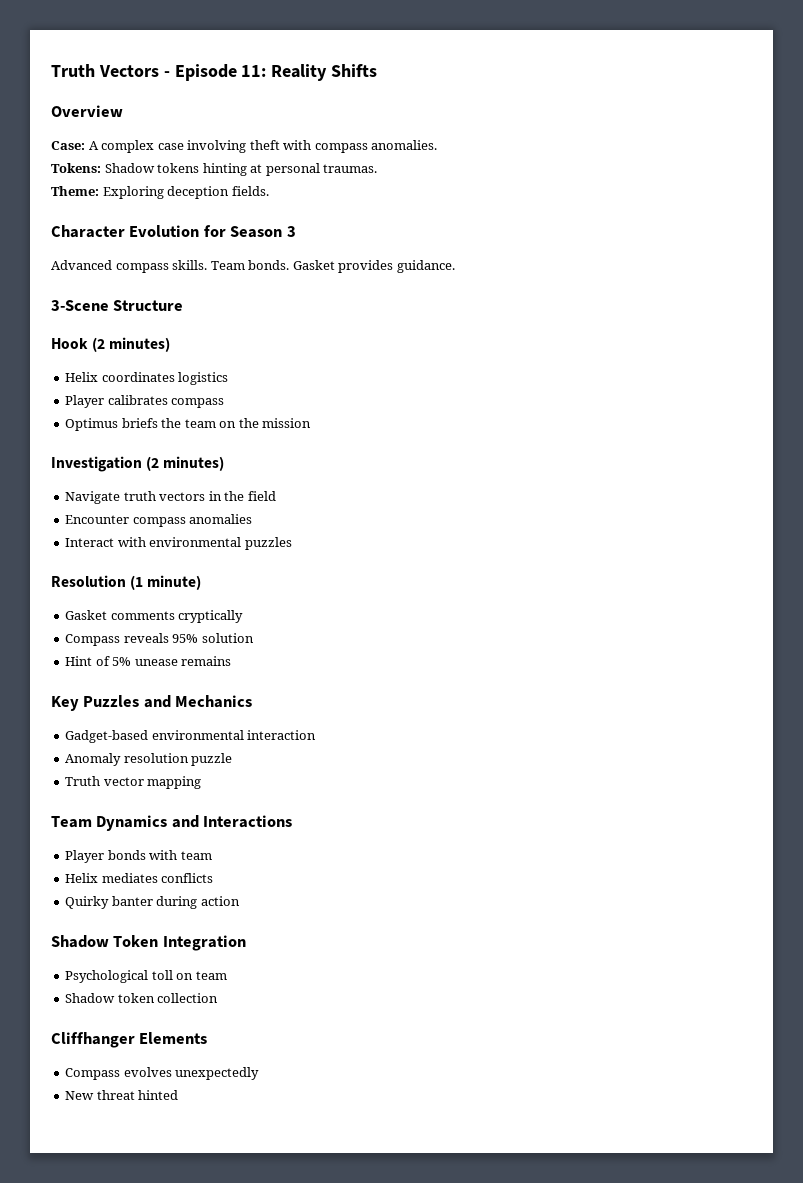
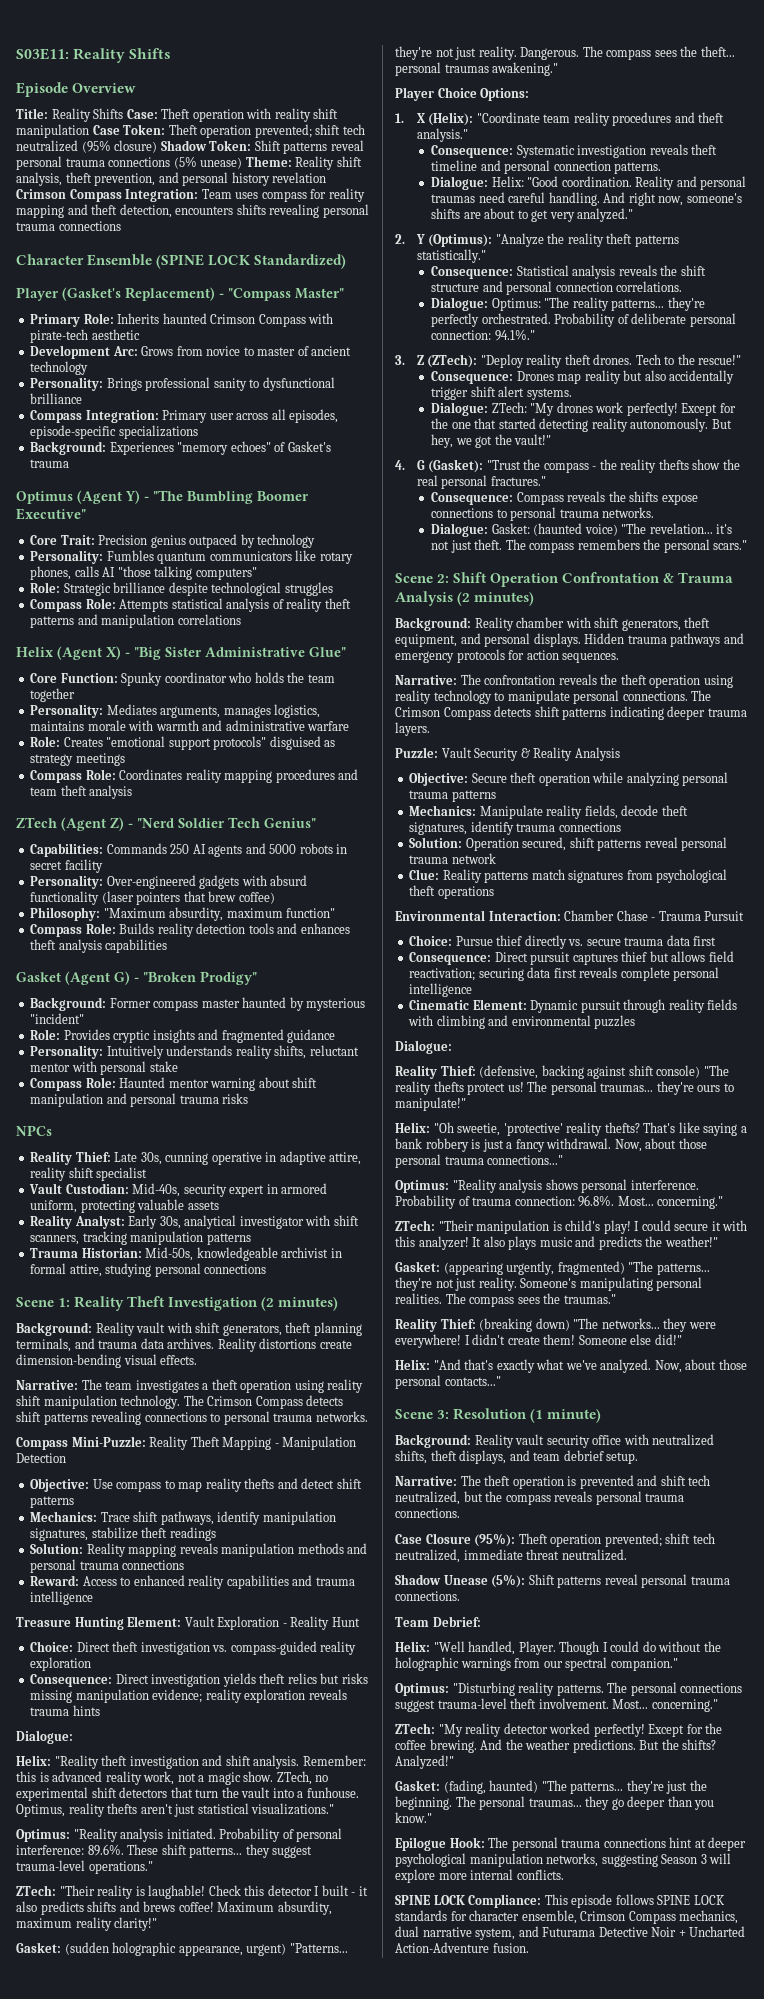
[51,64,267,81] Truth Vectors - Episode 11: -> [16,48,69,60] S03E11:
(378, 70) none -> [16,82,68,97] Episode
[51,140,438,153] [51,163,378,176] [51,186,269,199] [51,225,296,238] [51,260,455,273] [51,300,184,311] [51,337,171,352] [65,372,229,385] [65,395,225,408] [65,418,312,431] [51,456,225,472] [65,491,276,504] [65,514,253,527] [65,537,292,550] [51,575,202,590] [65,610,244,623] [65,633,254,646] [65,656,232,666] [51,695,253,711] [65,730,317,743] [65,753,233,766] [65,776,202,789] [51,815,293,831] [65,850,212,863] [65,873,214,883] [65,896,240,909] [51,935,246,951] [65,970,227,983] [65,993,219,1003] [51,1032,208,1048] [65,1067,260,1080] [65,1090,179,1100] Case: A complex case involving theft with compass anomalies. // Tokens: Shadow tokens hinting at personal traumas. // Theme: Exploring deception fields. // Character Evolution for Season 3 // Advanced compass skills. Team bonds. Gasket provides guidance. // 3-Scene Structure // Hook (2 minutes) // Helix coordinates logistics // Player calibrates compass // Optimus briefs the team on the mission // Investigation (2 minutes) // Navigate truth vectors in the field // Encounter compass anomalies // Interact with environmental puzzles // Resolution (1 minute) // Gasket comments cryptically // Compass reveals 95% solution // Hint of 5% unease remains // Key Puzzles and Mechanics // Gadget-based environmental interaction // Anomaly resolution puzzle // Truth vector mapping // Team Dynamics and Interactions // Player bonds with team // Helix mediates conflicts // Quirky banter during action // Shadow Token Integration // Psychological toll on team // Shadow token collection // Cliffhanger Elements // Compass evolves unexpectedly // New threat hinted -> [16,108,339,122] [16,124,365,138] [16,140,364,154] [16,156,362,170] [16,172,327,186] [16,188,365,202] [16,204,369,218] [16,221,121,231] [16,254,347,269] [16,287,344,301] [30,313,334,327] [30,329,140,343] [30,345,352,359] [30,361,89,375] [30,377,335,391] [30,393,83,404] [30,409,339,423] [30,425,198,439] [30,441,331,455] [30,459,70,468] [16,490,309,504] [16,508,86,520] [30,534,316,548] [30,550,353,564] [30,566,257,580] [30,582,333,596] [30,598,351,612] [30,614,241,628] [16,646,346,660] [30,672,335,686] [30,688,76,702] [30,704,321,718] [30,720,350,731] [30,736,336,750] [30,753,125,766] [30,769,359,783] [30,785,133,799] [16,817,316,831] [30,843,348,857] [30,859,103,873] [30,875,308,889] [30,891,275,905] [30,907,336,921] [30,923,350,937] [30,939,168,953] [16,971,257,985] [30,997,366,1011] [30,1013,85,1024] [30,1029,336,1043] [30,1045,359,1059] [30,1061,178,1075] [30,1077,318,1091] [30,1093,249,1107] [16,1125,52,1136] [30,1151,362,1165] [30,1167,148,1181] [29,1183,328,1197] [30,1199,219,1213] [30,1215,359,1229] [30,1231,251,1245] [30,1247,342,1261] [30,1263,267,1277] [16,1296,339,1311] [16,1322,362,1336] [16,1338,352,1352] [16,1354,198,1368] [16,1379,364,1393] [16,1395,344,1409] [16,1411,368,1425] [16,1436,357,1450] [16,1453,66,1463] [30,1478,362,1492] [30,1496,75,1508] [30,1511,336,1525] [30,1527,216,1541] [30,1543,368,1557] [30,1559,185,1573] [30,1575,355,1589] [30,1591,94,1605] [16,1616,360,1630] [30,1641,357,1655] [30,1657,92,1671] [30,1673,368,1687] [30,1689,347,1703] [30,1705,100,1716] [16,1730,73,1744] [16,1755,366,1769] [16,1771,329,1785] [16,1787,359,1801] [16,1803,335,1817] [16,1828,343,1842] [16,1844,313,1858] [16,1860,153,1874] [16,1885,368,1899] [16,1901,332,1915] [16,1917,158,1931] [16,1942,348,1956] [395,46,735,60] [395,62,559,76] [395,87,530,101] [395,112,725,126] [416,128,468,142] [431,144,718,158] [431,160,662,174] [431,176,747,190] [431,192,742,206] [431,208,634,222] [395,233,679,247] [416,249,486,263] [431,265,706,279] [431,281,683,295] [431,297,705,311] [431,313,736,327] [431,329,535,341] [395,354,742,368] [431,370,735,384] [431,386,572,400] [431,402,736,416] [431,418,732,432] [431,434,552,448] [395,459,740,473] [416,475,546,489] [431,491,698,505] [431,507,655,521] [431,523,733,537] [431,539,748,553] [395,572,734,587] [395,591,535,606] [395,617,711,631] [395,633,744,647] [395,649,620,663] [395,674,733,688] [395,690,712,704] [395,706,747,720] [395,722,430,736] [395,747,620,761] [409,772,729,786] [409,790,496,802] [409,805,688,819] [409,821,621,835] [409,837,728,851] [409,853,496,864] [409,869,728,883] [409,885,494,899] [395,910,745,921] [409,935,717,949] [409,951,734,965] [409,967,720,981] [409,983,473,997] [409,999,738,1013] [408,1015,636,1029] [395,1040,452,1054] [395,1065,729,1079] [395,1081,734,1095] [395,1097,466,1111] [395,1122,747,1136] [395,1138,707,1152] [395,1154,564,1168] [395,1179,699,1193] [395,1195,724,1209] [395,1220,748,1234] [395,1236,718,1250] [395,1261,710,1275] [395,1277,703,1291] [395,1293,616,1307] [395,1318,716,1332] [395,1334,682,1348] [395,1359,747,1373] [395,1375,501,1389] [395,1408,602,1423] [395,1434,715,1448] [395,1450,639,1464] [395,1475,711,1489] [395,1491,685,1505] [395,1508,460,1518] [395,1533,715,1547] [395,1549,627,1563] [395,1574,730,1588] [395,1591,460,1601] [395,1616,481,1627] [395,1641,721,1655] [395,1657,678,1671] [395,1682,743,1696] [395,1698,718,1712] [395,1723,723,1737] [395,1739,717,1753] [395,1755,454,1769] [395,1780,707,1794] [395,1796,715,1810] [395,1812,432,1823] [395,1837,747,1851] [395,1853,732,1867] [395,1869,564,1883] [395,1894,725,1908] [395,1910,739,1924] [395,1926,746,1940] [395,1942,529,1953] Title: Reality Shifts Case: Theft operation with reality shift manipulation Case Token: Theft operation prevented; shift tech neutralized (95% closure) Shadow Token: Shift patterns reveal personal trauma connections (5% unease) Theme: Reality shift analysis, theft prevention, and personal history revelation Crimson Compass Integration: Team uses compass for reality mapping and theft detection, encounters shifts revealing personal trauma connections // Character Ensemble (SPINE LOCK Standardized) // Player (Gasket's Replacement) - "Compass Master" // Primary Role: Inherits haunted Crimson Compass with pirate-tech aesthetic // Development Arc: Grows from novice to master of ancient technology // Personality: Brings professional sanity to dysfunctional brilliance // Compass Integration: Primary user across all episodes, episode-specific specializations // Background: Experiences "memory echoes" of Gasket's trauma // Optimus (Agent Y) - "The Bumbling Boomer Executive" // Core Trait: Precision genius outpaced by technology // Personality: Fumbles quantum communicators like rotary phones, calls AI "those talking computers" // Role: Strategic brilliance despite technological struggles // Compass Role: Attempts statistical analysis of reality theft patterns and manipulation correlations // Helix (Agent X) - "Big Sister Administrative Glue" // Core Function: Spunky coordinator who holds the team together // Personality: Mediates arguments, manages logistics, maintains morale with warmth and administrative warfare // Role: Creates "emotional support protocols" disguised as strategy meetings // Compass Role: Coordinates reality mapping procedures and team theft analysis // ZTech (Agent Z) - "Nerd Soldier Tech Genius" // Capabilities: Commands 250 AI agents and 5000 robots in secret facility // Personality: Over-engineered gadgets with absurd functionality (laser pointers that brew coffee) // Philosophy: "Maximum absurdity, maximum function" // Compass Role: Builds reality detection tools and enhances theft analysis capabilities // Gasket (Agent G) - "Broken Prodigy" // Background: Former compass master haunted by mysterious "incident" // Role: Provides cryptic insights and fragmented guidance // Personality: Intuitively understands reality shifts, reluctant mentor with personal stake // Compass Role: Haunted mentor warning about shift manipulation and personal trauma risks // NPCs // Reality Thief: Late 30s, cunning operative in adaptive attire, reality shift specialist // Vault Custodian: Mid-40s, security expert in armored uniform, protecting valuable assets // Reality Analyst: Early 30s, analytical investigator with shift scanners, tracking manipulation patterns // Trauma Historian: Mid-50s, knowledgeable archivist in formal attire, studying personal connections // Scene 1: Reality Theft Investigation (2 minutes) // Background: Reality vault with shift generators, theft planning terminals, and trauma data archives. Reality distortions create dimension-bending visual effects. // Narrative: The team investigates a theft operation using reality shift manipulation technology. The Crimson Compass detects shift patterns revealing connections to personal trauma networks. // Compass Mini-Puzzle: Reality Theft Mapping - Manipulation Detection // Objective: Use compass to map reality thefts and detect shift patterns // Mechanics: Trace shift pathways, identify manipulation signatures, stabilize theft readings // Solution: Reality mapping reveals manipulation methods and personal trauma connections // Reward: Access to enhanced reality capabilities and trauma intelligence // Treasure Hunting Element: Vault Exploration - Reality Hunt // Choice: Direct theft investigation vs. compass-guided reality exploration // Consequence: Direct investigation yields theft relics but risks missing manipulation evidence; reality exploration reveals trauma hints // Dialogue: // Helix: "Reality theft investigation and shift analysis. Remember: this is advanced reality work, not a magic show. ZTech, no experimental shift detectors that turn the vault into a funhouse. Optimus, reality thefts aren't just statistical visualizations." // Optimus: "Reality analysis initiated. Probability of personal interference: 89.6%. These shift patterns... they suggest trauma-level operations." // ZTech: "Their reality is laughable! Check this detector I built - it also predicts shifts and brews coffee! Maximum absurdity, maximum reality clarity!" // Gasket: (sudden holographic appearance, urgent) "Patterns... they're not just reality. Dangerous. The compass sees the theft... personal traumas awakening." // Player Choice Options: // 1. X (Helix): "Coordinate team reality procedures and theft analysis." // Consequence: Systematic investigation reveals theft timeline and personal connection patterns. // Dialogue: Helix: "Good coordination. Reality and personal traumas need careful handling. And right now, someone's shifts are about to get very analyzed." // 2. Y (Optimus): "Analyze the reality theft patterns statistically." // Consequence: Statistical analysis reveals the shift structure and personal connection correlations. // Dialogue: Optimus: "The reality patterns... they're perfectly orchestrated. Probability of deliberate personal connection: 94.1%." // 3. Z (ZTech): "Deploy reality theft drones. Tech to the rescue!" // Consequence: Drones map reality but also accidentally trigger shift alert systems. // Dialogue: ZTech: "My drones work perfectly! Except for the one that started detecting reality autonomously. But hey, we got the vault!" // 4. G (Gasket): "Trust the compass - the reality thefts show the real personal fractures." // Consequence: Compass reveals the shifts expose connections to personal trauma networks. // Dialogue: Gasket: (haunted voice) "The revelation... it's not just theft. The compass remembers the personal scars." // Scene 2: Shift Operation Confrontation & Trauma Analysis (2 minutes) // Background: Reality chamber with shift generators, theft equipment, and personal displays. Hidden trauma pathways and emergency protocols for action sequences. // Narrative: The confrontation reveals the theft operation using reality technology to manipulate personal connections. The Crimson Compass detects shift patterns indicating deeper trauma layers. // Puzzle: Vault Security & Reality Analysis // Objective: Secure theft operation while analyzing personal trauma patterns // Mechanics: Manipulate reality fields, decode theft signatures, identify trauma connections // Solution: Operation secured, shift patterns reveal personal trauma network // Clue: Reality patterns match signatures from psychological theft operations // Environmental Interaction: Chamber Chase - Trauma Pursuit // Choice: Pursue thief directly vs. secure trauma data first // Consequence: Direct pursuit captures thief but allows field reactivation; securing data first reveals complete personal intelligence // Cinematic Element: Dynamic pursuit through reality fields with climbing and environmental puzzles // Dialogue: // Reality Thief: (defensive, backing against shift console) "The reality thefts protect us! The personal traumas... they're ours to manipulate!" // Helix: "Oh sweetie, 'protective' reality thefts? That's like saying a bank robbery is just a fancy withdrawal. Now, about those personal trauma connections..." // Optimus: "Reality analysis shows personal interference. Probability of trauma connection: 96.8%. Most... concerning." // ZTech: "Their manipulation is child's play! I could secure it with this analyzer! It also plays music and predicts the weather!" // Gasket: (appearing urgently, fragmented) "The patterns... they're not just reality. Someone's manipulating personal realities. The compass sees the traumas." // Reality Thief: (breaking down) "The networks... they were everywhere! I didn't create them! Someone else did!" // Helix: "And that's exactly what we've analyzed. Now, about those personal contacts..." // Scene 3: Resolution (1 minute) // Background: Reality vault security office with neutralized shifts, theft displays, and team debrief setup. // Narrative: The theft operation is prevented and shift tech neutralized, but the compass reveals personal trauma connections. // Case Closure (95%): Theft operation prevented; shift tech neutralized, immediate threat neutralized. // Shadow Unease (5%): Shift patterns reveal personal trauma connections. // Team Debrief: // Helix: "Well handled, Player. Though I could do without the holographic warnings from our spectral companion." // Optimus: "Disturbing reality patterns. The personal connections suggest trauma-level theft involvement. Most... concerning." // ZTech: "My reality detector worked perfectly! Except for the coffee brewing. And the weather predictions. But the shifts? Analyzed!" // Gasket: (fading, haunted) "The patterns... they're just the beginning. The personal traumas... they go deeper than you know." // Epilogue Hook: The personal trauma connections hint at deeper psychological manipulation networks, suggesting Season 3 will explore more internal conflicts. // SPINE LOCK Compliance: This episode follows SPINE LOCK standards for character ensemble, Crimson Compass mechanics, dual narrative system, and Futurama Detective Noir + Uncharted Action-Adventure fusion.

